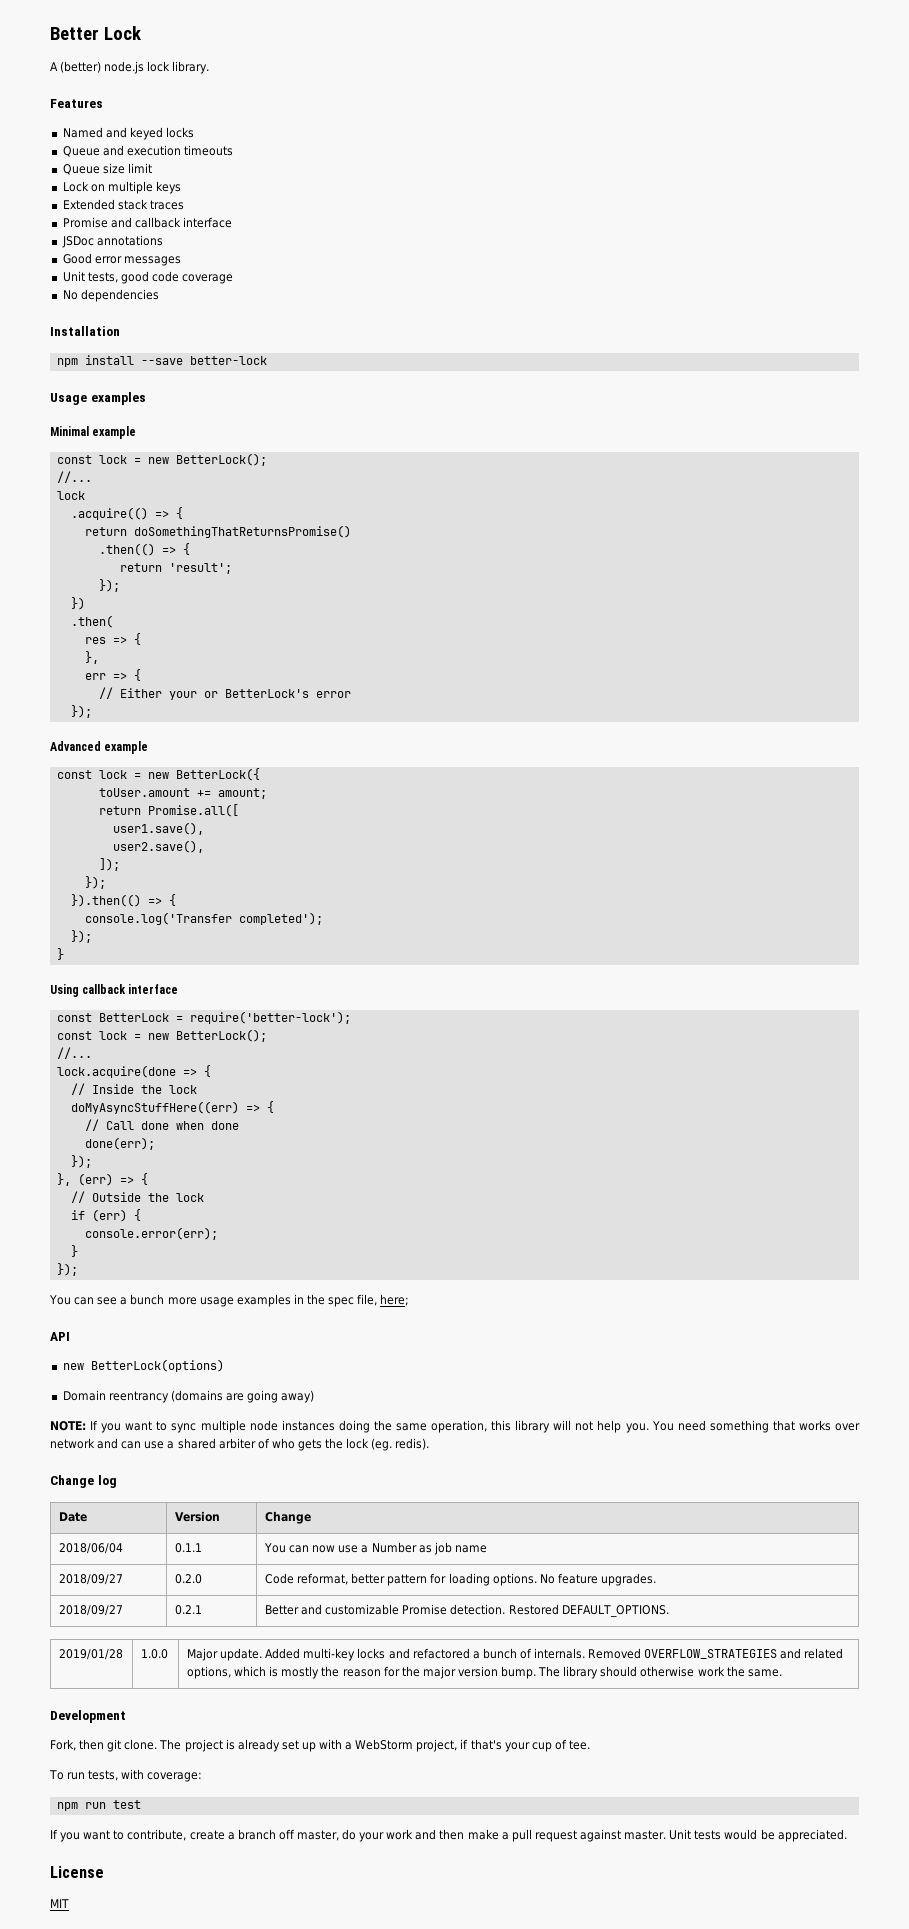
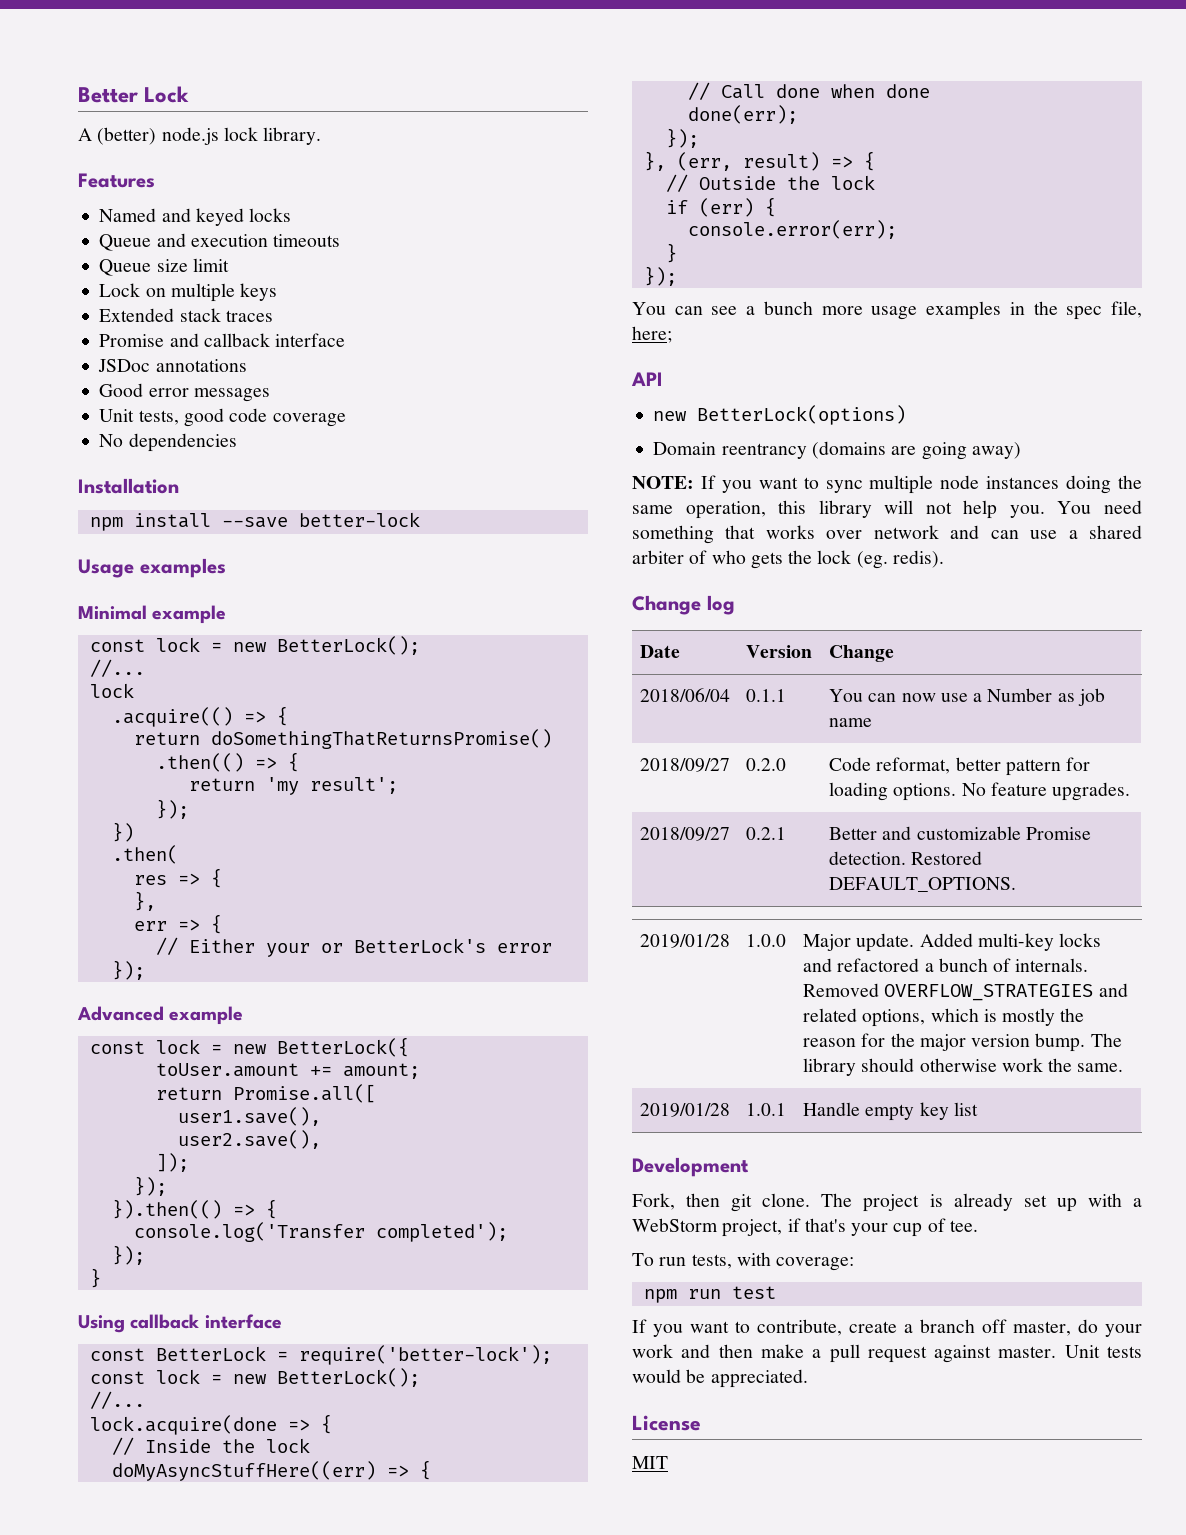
[168,563,232,574] 'result'; -> [265,777,398,795] 'my result';
[77,1173,113,1186] (err) -> [676,152,820,171] (err, result)
(782, 1673) none -> [639,1103,730,1117] [745,1103,786,1116] [802,1102,978,1121] // 2019/01/28 | 1.0.1 | Handle empty key list

